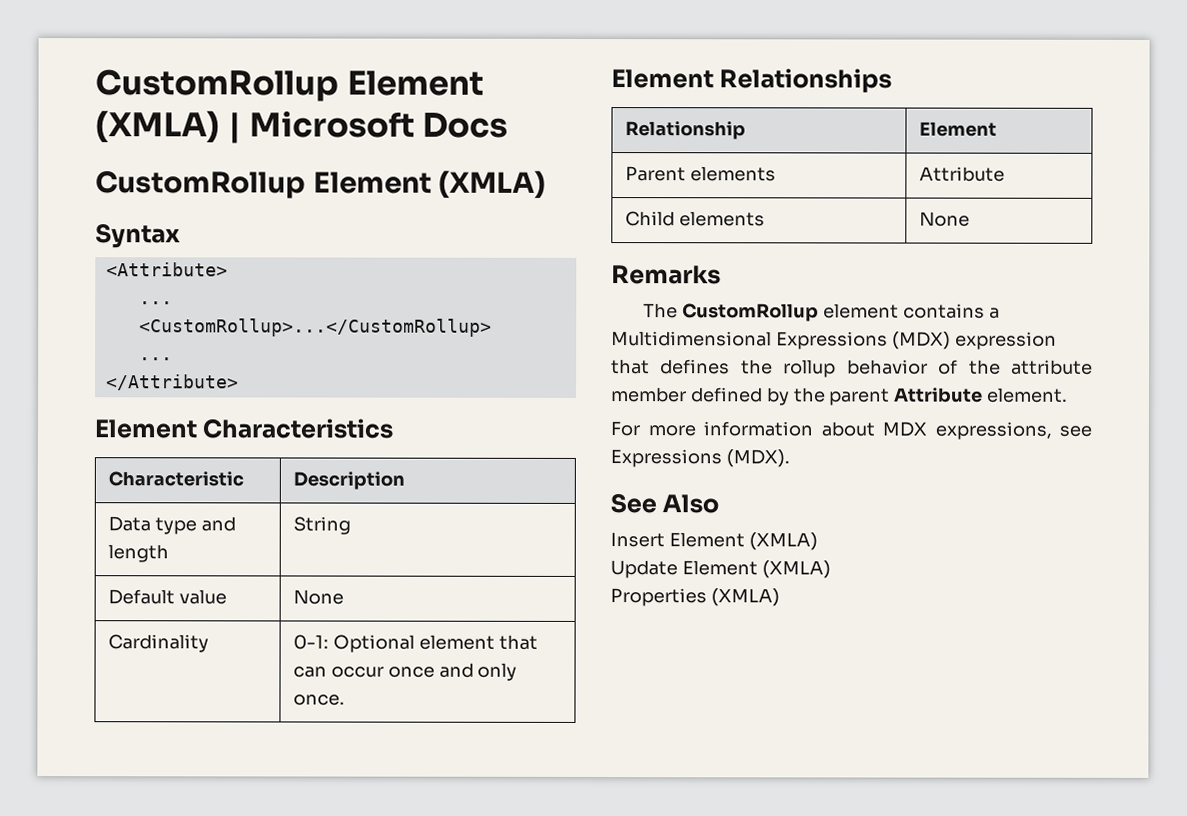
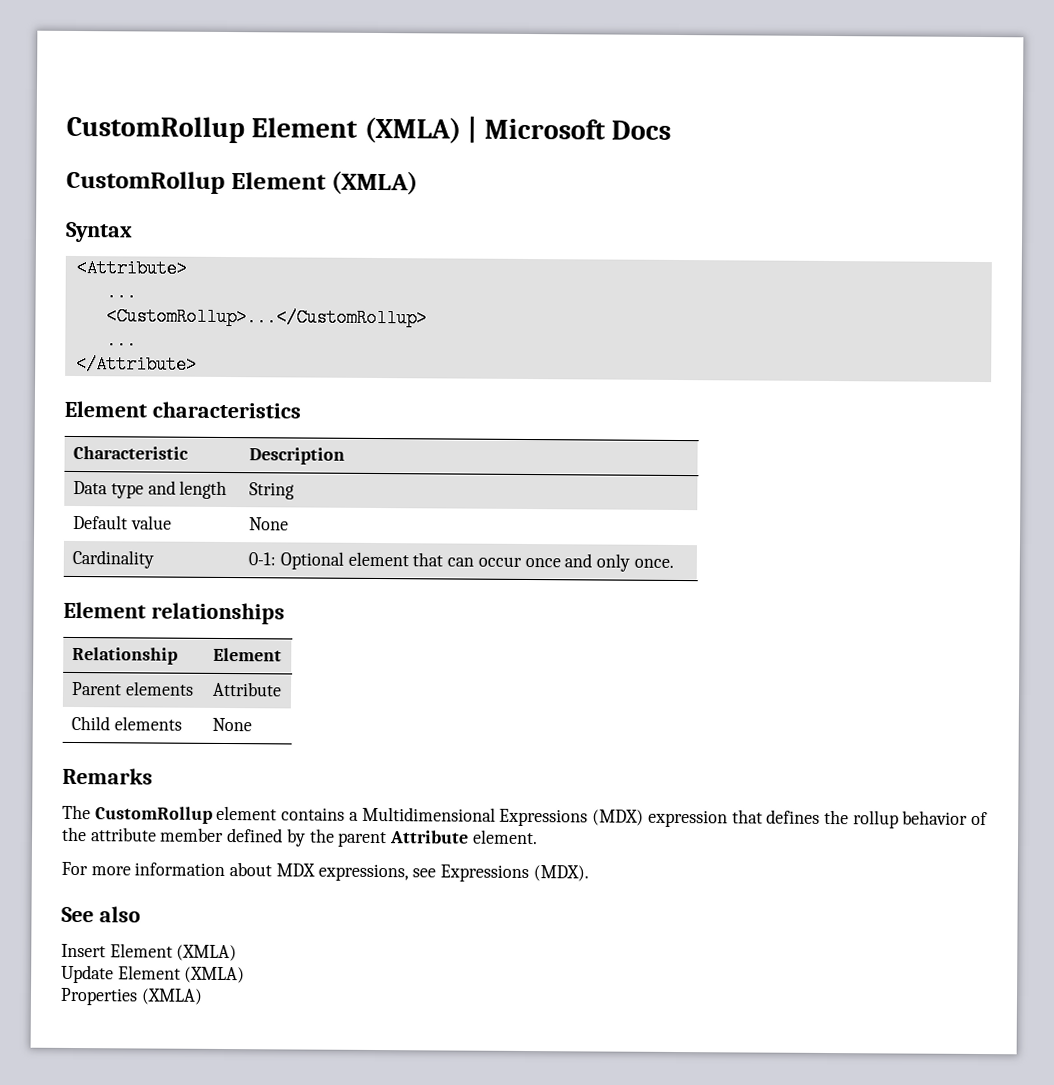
[202,418,394,439] Characteristics -> [151,401,301,419] characteristics
[719,68,893,93] Relationships -> [150,602,285,625] relationships
[662,494,720,514] Also -> [98,906,141,923] also

